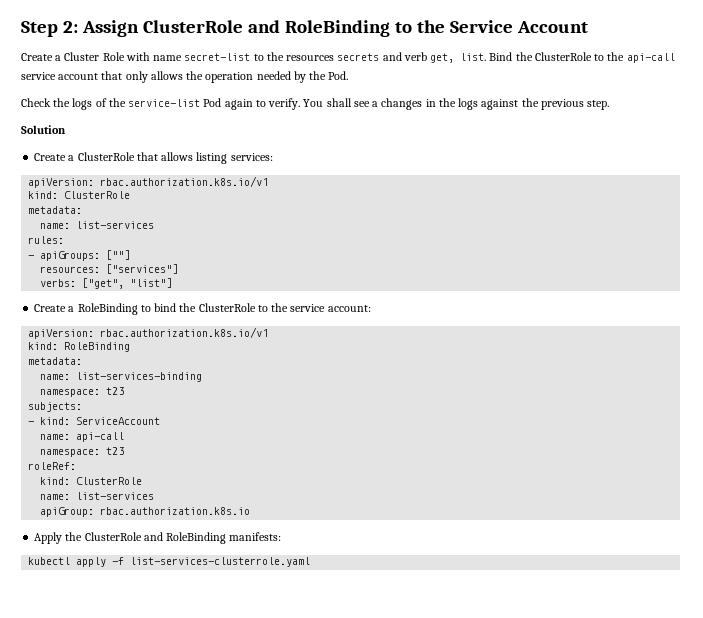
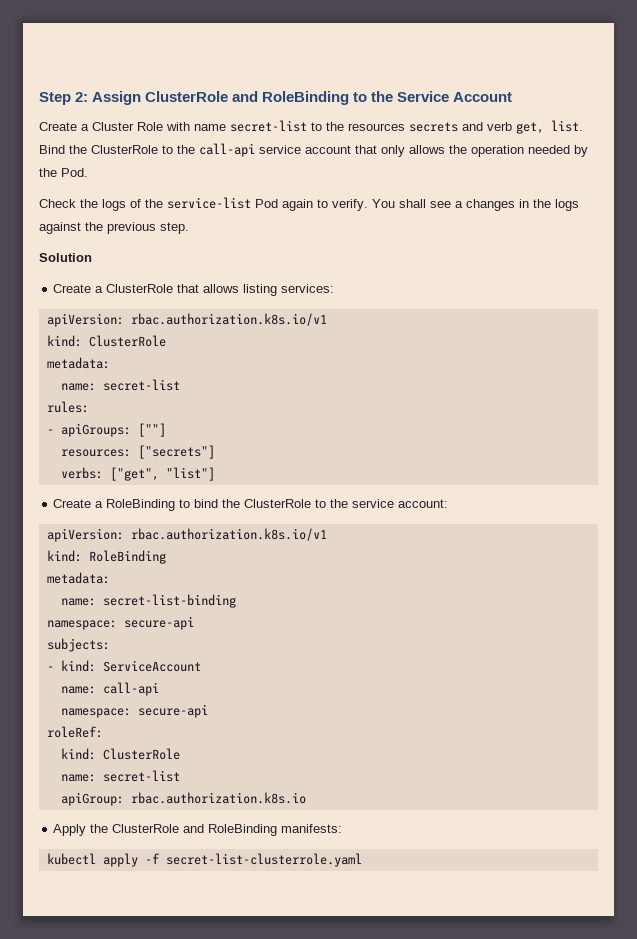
[626,53,675,63] api-call -> [199,143,255,157] call-api
[76,221,155,229] list-services -> [102,379,180,391] secret-list
[106,264,179,274] ["services"] -> [137,445,215,459] ["secrets"]
[76,372,203,382] [40,387,125,397] list-services-binding // namespace: t23 -> [102,594,236,608] [46,616,194,630] secret-list-binding // namespace: secure-api
[76,432,125,442] [40,447,125,457] api-call // namespace: t23 -> [102,682,159,696] [60,704,208,718] call-api // namespace: secure-api
[76,492,155,500] list-services -> [102,770,180,782] secret-list
[130,557,311,567] list-services-clusterrole.yaml -> [165,853,362,867] secret-list-clusterrole.yaml

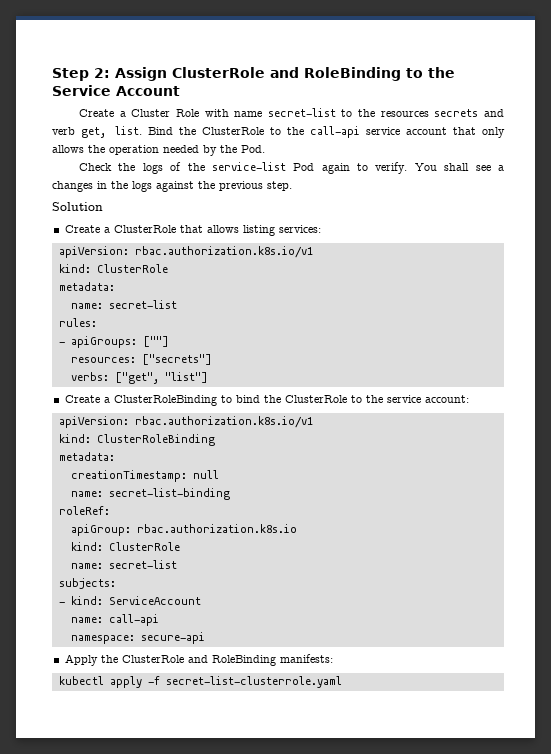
[106,499,176,511] RoleBinding -> [113,395,217,406] ClusterRoleBinding
[88,550,166,564] [46,572,110,584] RoleBinding // metadata: -> [96,434,215,446] [58,452,115,461] [70,470,219,482] ClusterRoleBinding // metadata: // creationTimestamp: null
[46,616,194,630] namespace: secure-api -> [58,506,110,515] [70,524,297,536] [70,542,180,551] [70,560,177,569] roleRef: // apiGroup: rbac.authorization.k8s.io // kind: ClusterRole // name: secret-list
[46,726,103,738] [60,748,180,760] [60,770,180,782] [60,792,306,806] // roleRef: // kind: ClusterRole // name: secret-list // apiGroup: rbac.authorization.k8s.io -> (205, 638) none

